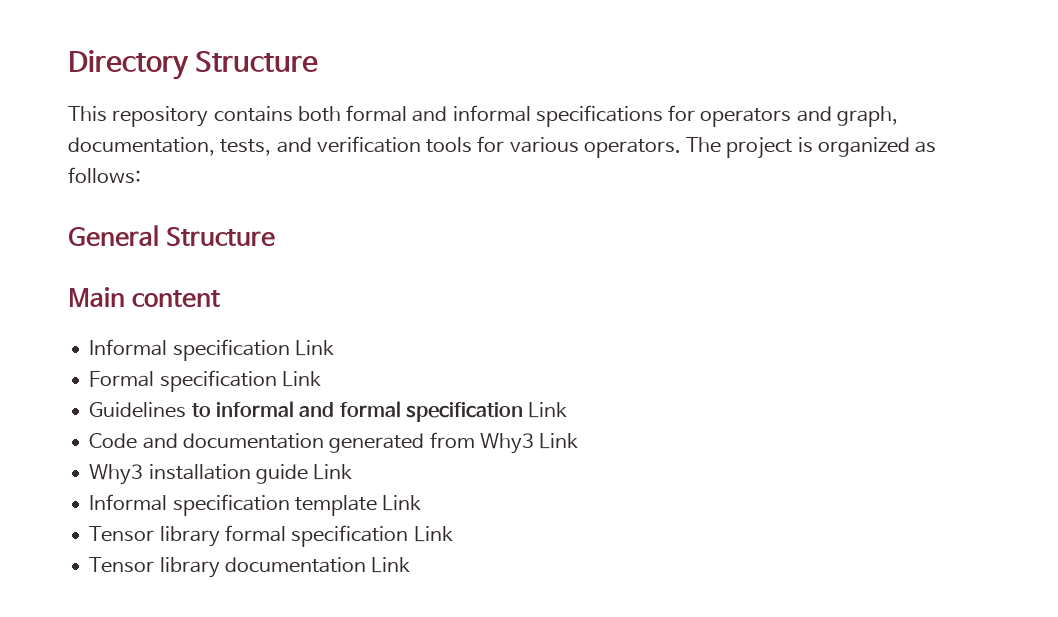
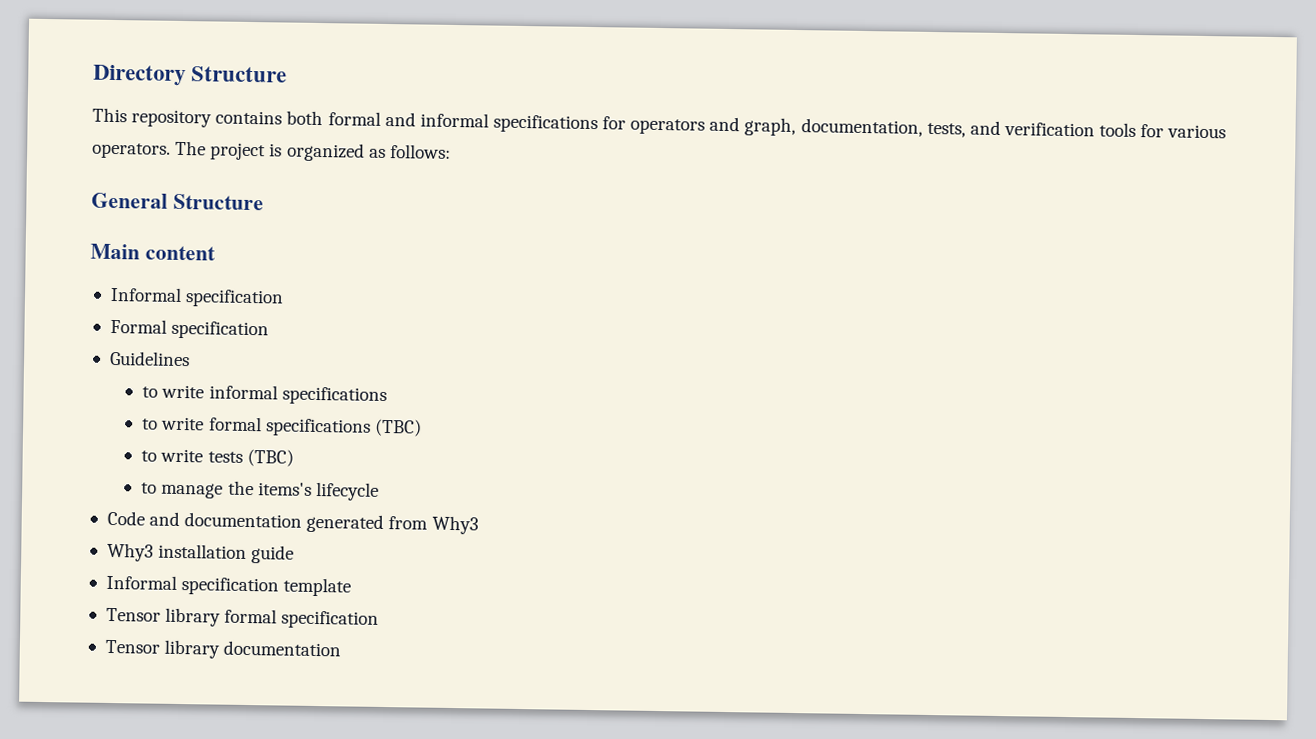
[294,340,334,356] Link -> (285, 298) none
[281,371,321,387] Link -> (270, 330) none
[191,401,568,422] to informal and formal specification Link -> [142,384,387,406] [142,416,422,437] [141,448,294,467] [141,480,379,501] // to write informal specifications // to write formal specifications (TBC) // to write tests (TBC) // to manage the items's lifecycle
[539,433,579,449] Link -> (479, 525) none
[313,464,353,480] Link -> (295, 554) none
[382,495,422,511] Link -> (352, 587) none
[413,526,453,542] Link -> (380, 619) none
[371,557,411,573] Link -> (342, 648) none

